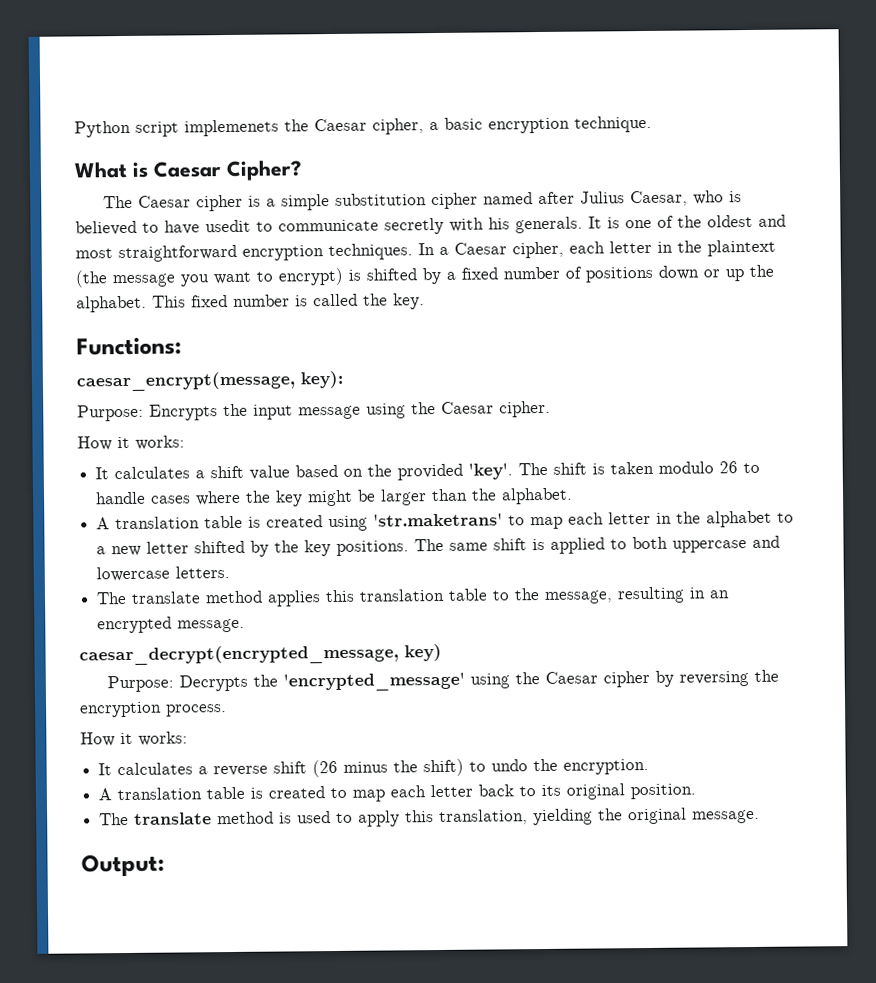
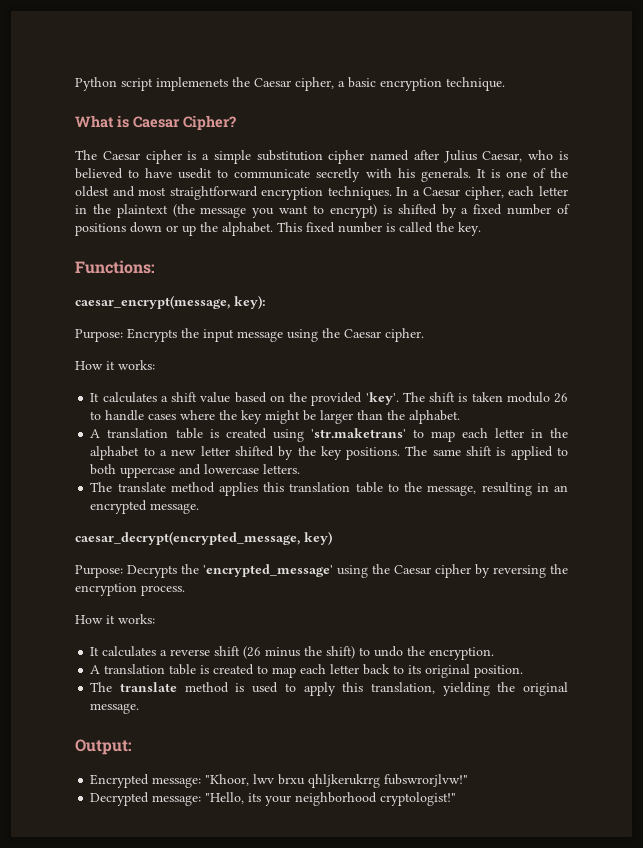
(165, 865) none -> [90,774,469,788] [90,792,457,806] // Encrypted message: "Khoor, lwv brxu qhljkerukrrg fubswrorjlvw!" // Decrypted message: "Hello, its your neighborhood cryptologist!"

